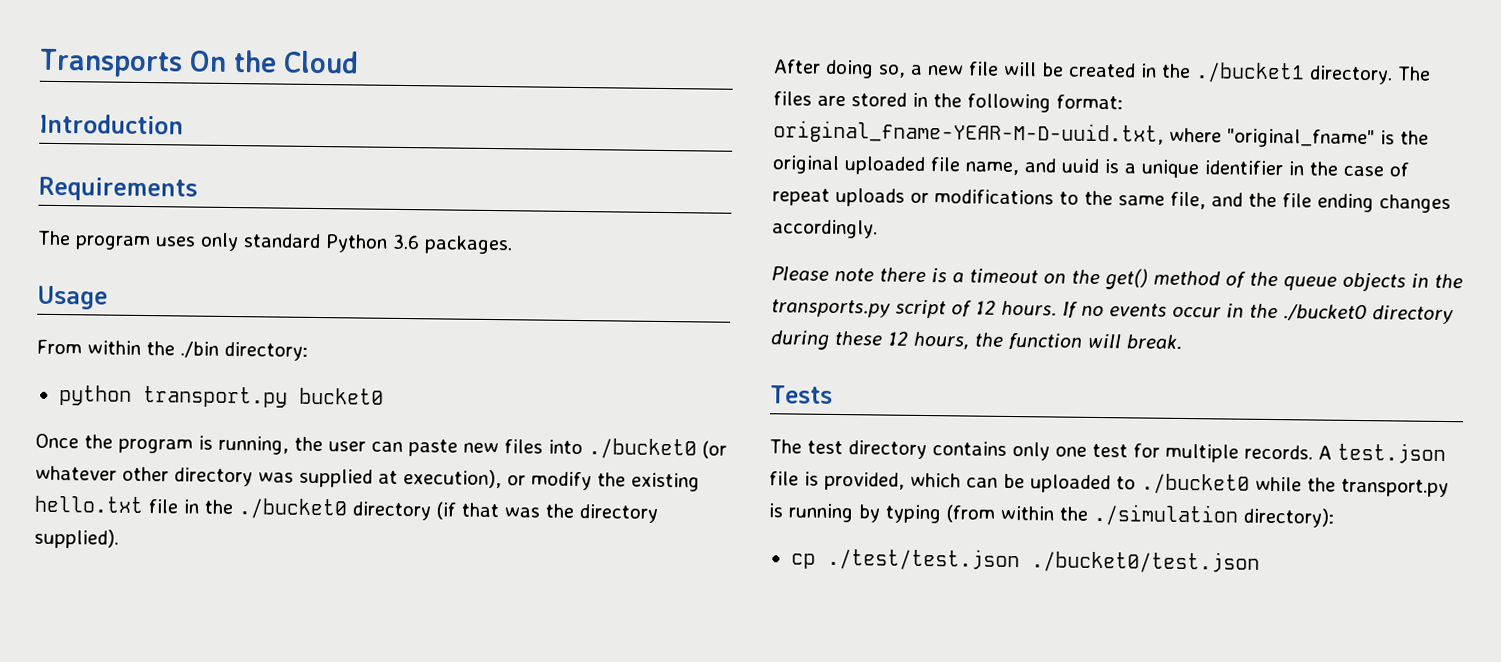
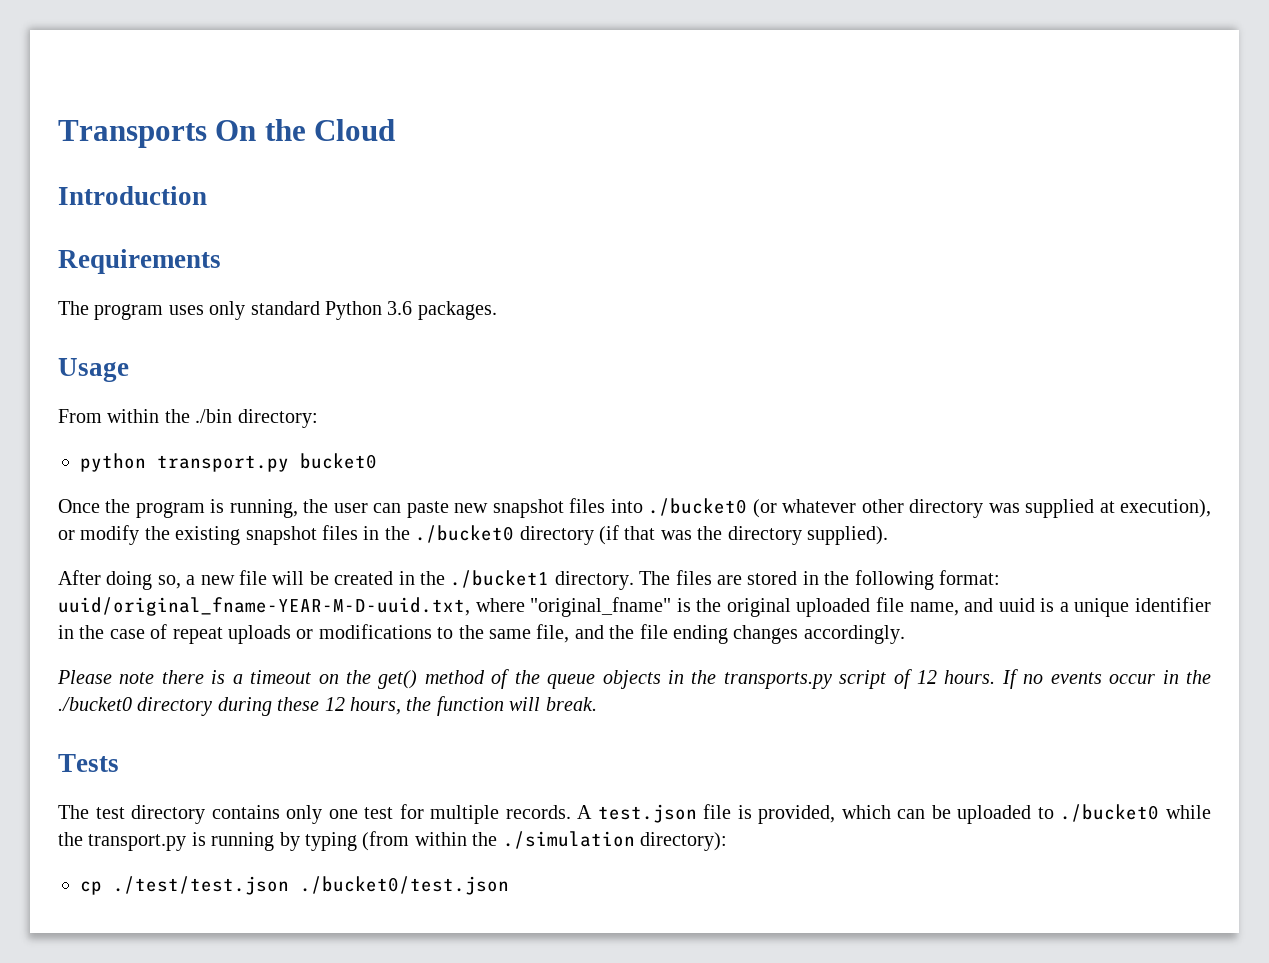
(499, 448) none -> [492,499,564,518] snapshot
[34,495,179,514] hello.txt file -> [245,525,358,545] snapshot files
[773,120,1164,146] original_fname-YEAR-M-D-uuid.txt, -> [58,597,470,616] uuid/original_fname-YEAR-M-D-uuid.txt,

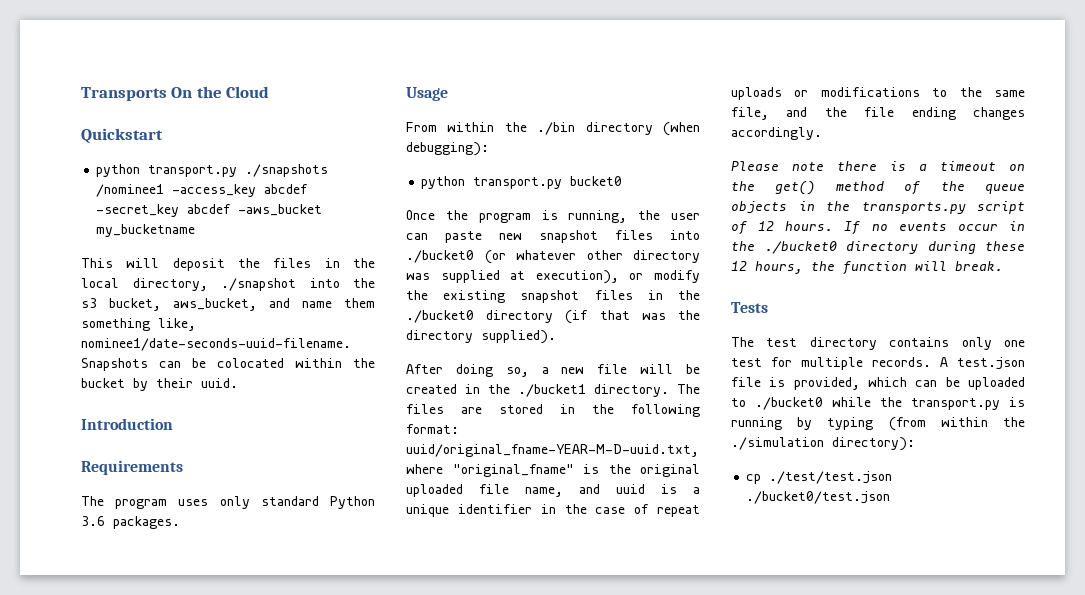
(396, 130) none -> [81,128,163,144] [96,164,329,177] [96,184,309,197] [96,204,323,217] [96,224,196,237] [81,258,375,271] [81,278,375,291] [81,298,375,311] [81,318,196,331] [81,338,351,351] [81,358,375,371] [81,378,238,391] // Quickstart // python transport.py ./snapshots /nominee1 -access_key abcdef -secret_key abcdef -aws_bucket my_bucketname // This will deposit the files in the local directory, ./snapshot into the s3 bucket, aws_bucket, and name them something like, nominee1/date-seconds-uuid-filename. Snapshots can be colocated within the bucket by their uuid.
[237,409,318,428] directory: -> [585,122,700,136] [406,142,489,156] directory (when debugging):

